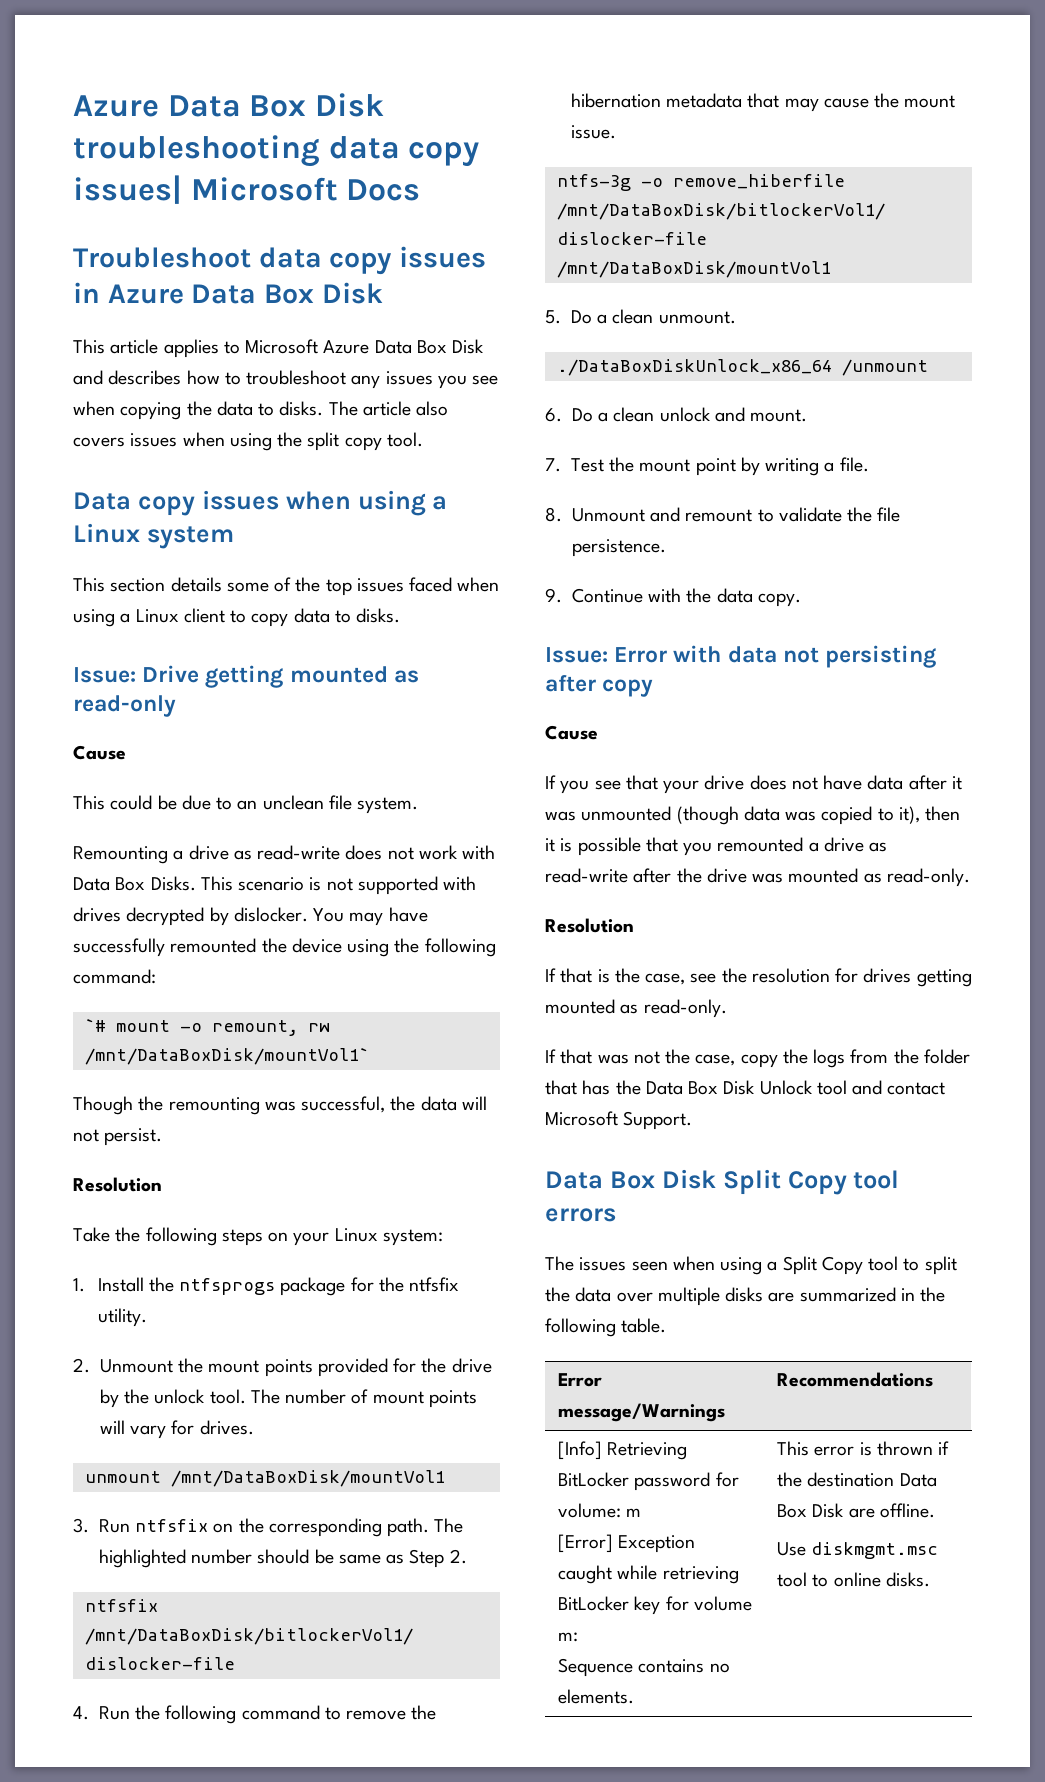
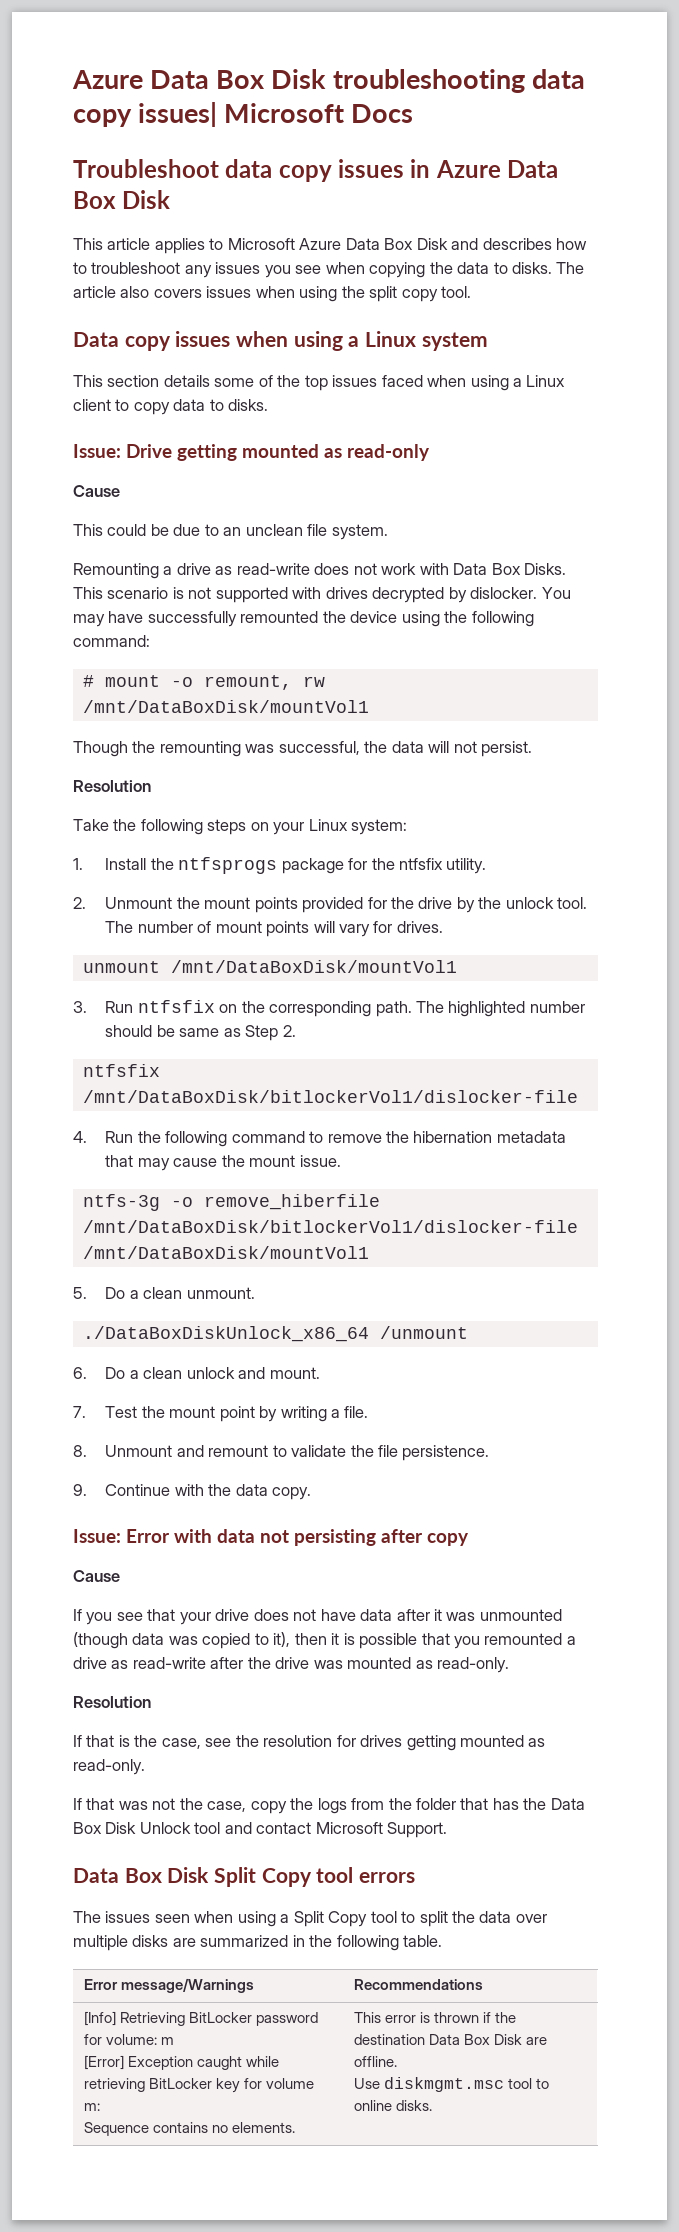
[84,1019,106,1032] `# -> [82,675,94,687] #
[84,1048,369,1065] /mnt/DataBoxDisk/mountVol1` -> [82,700,369,713] /mnt/DataBoxDisk/mountVol1

